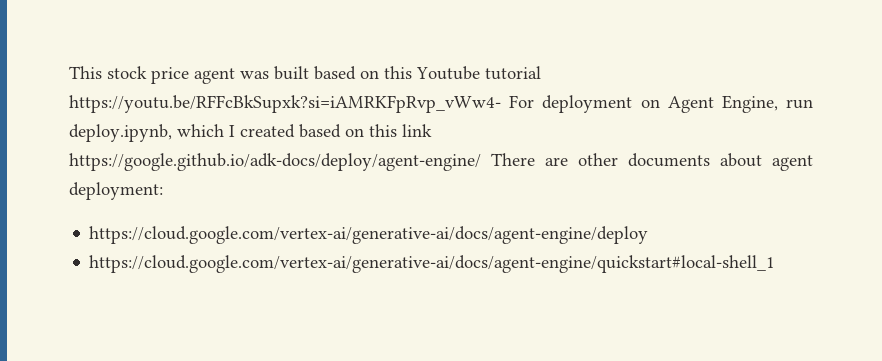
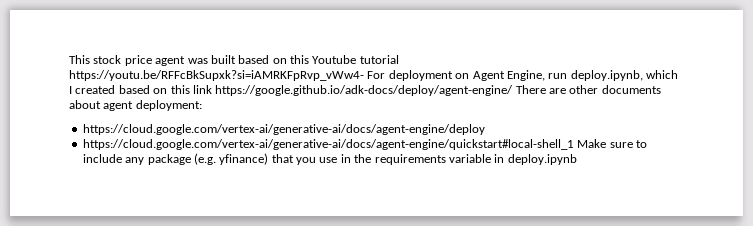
(776, 264) none -> [577,139,647,148] [82,153,577,165] Make sure to include any package (e.g. yfinance) that you use in the requirements variable in deploy.ipynb

